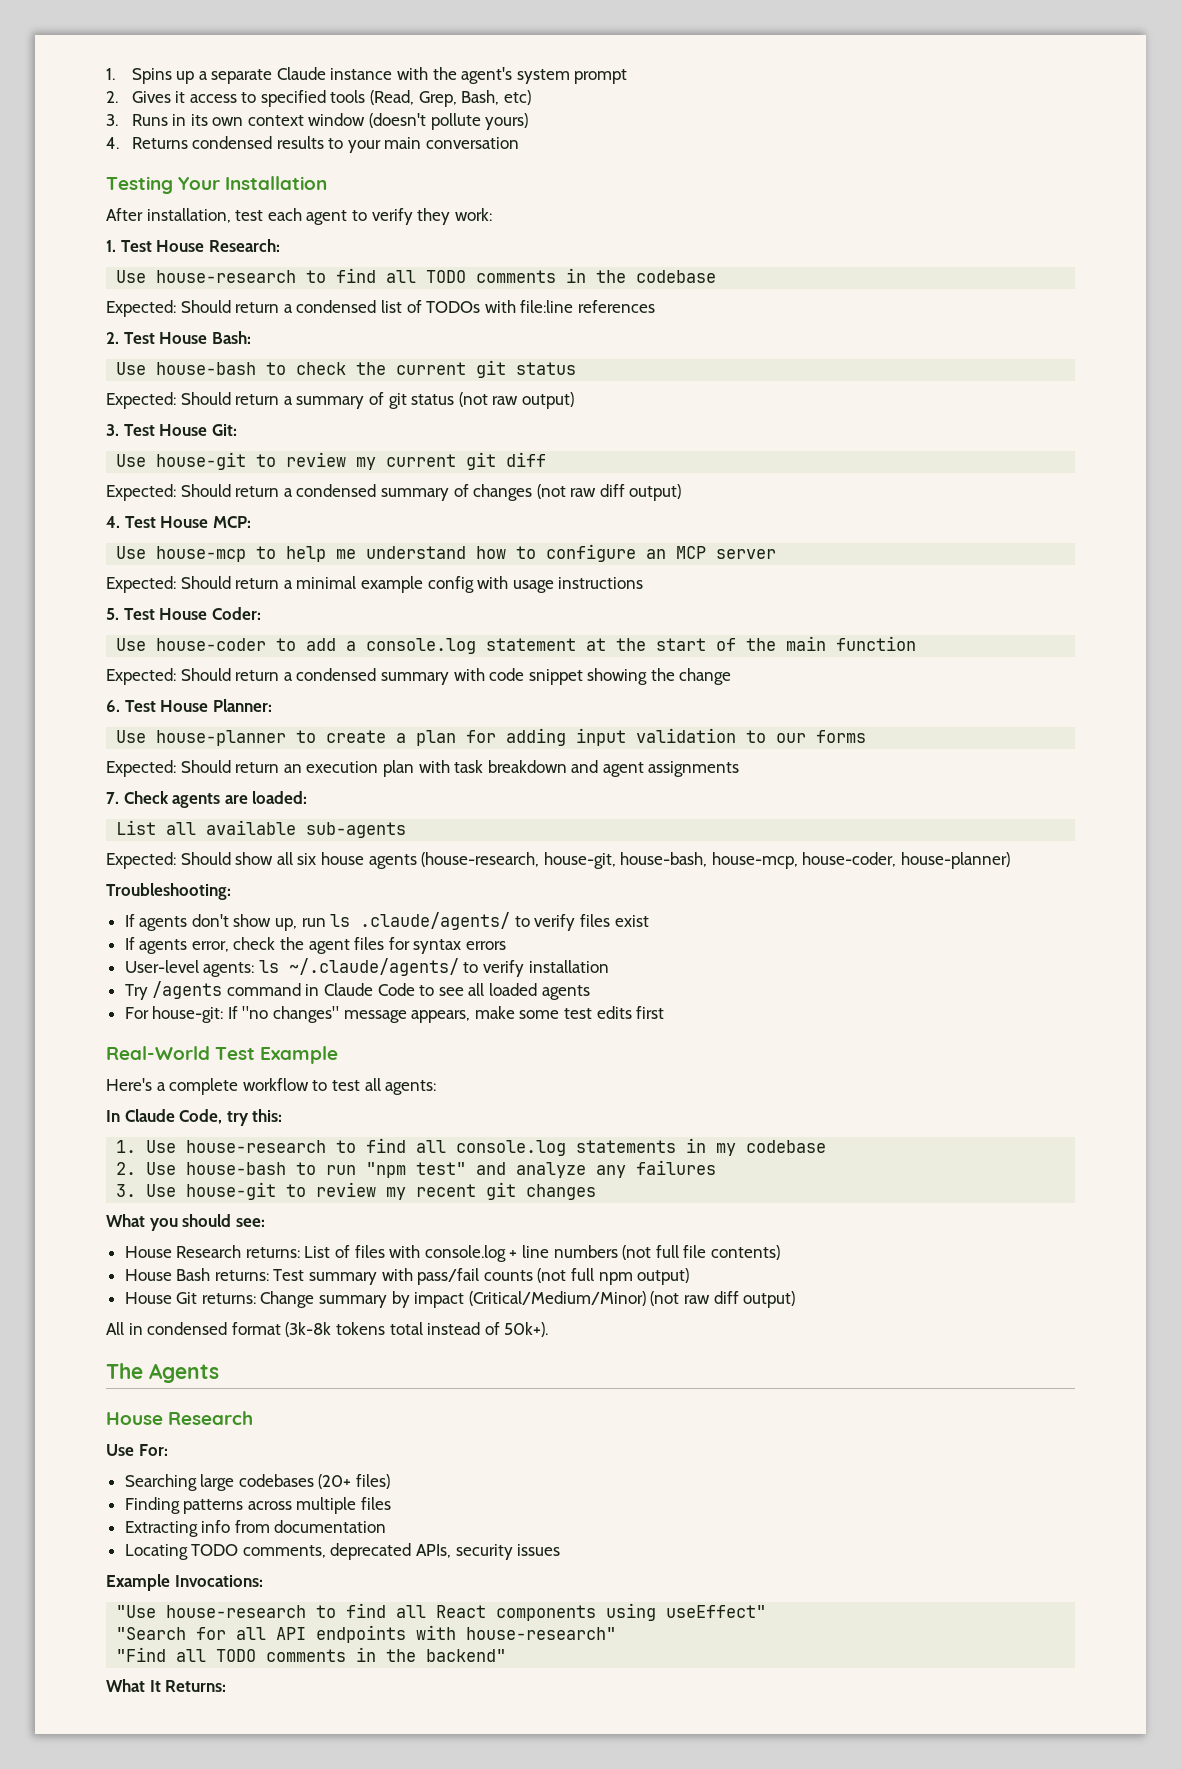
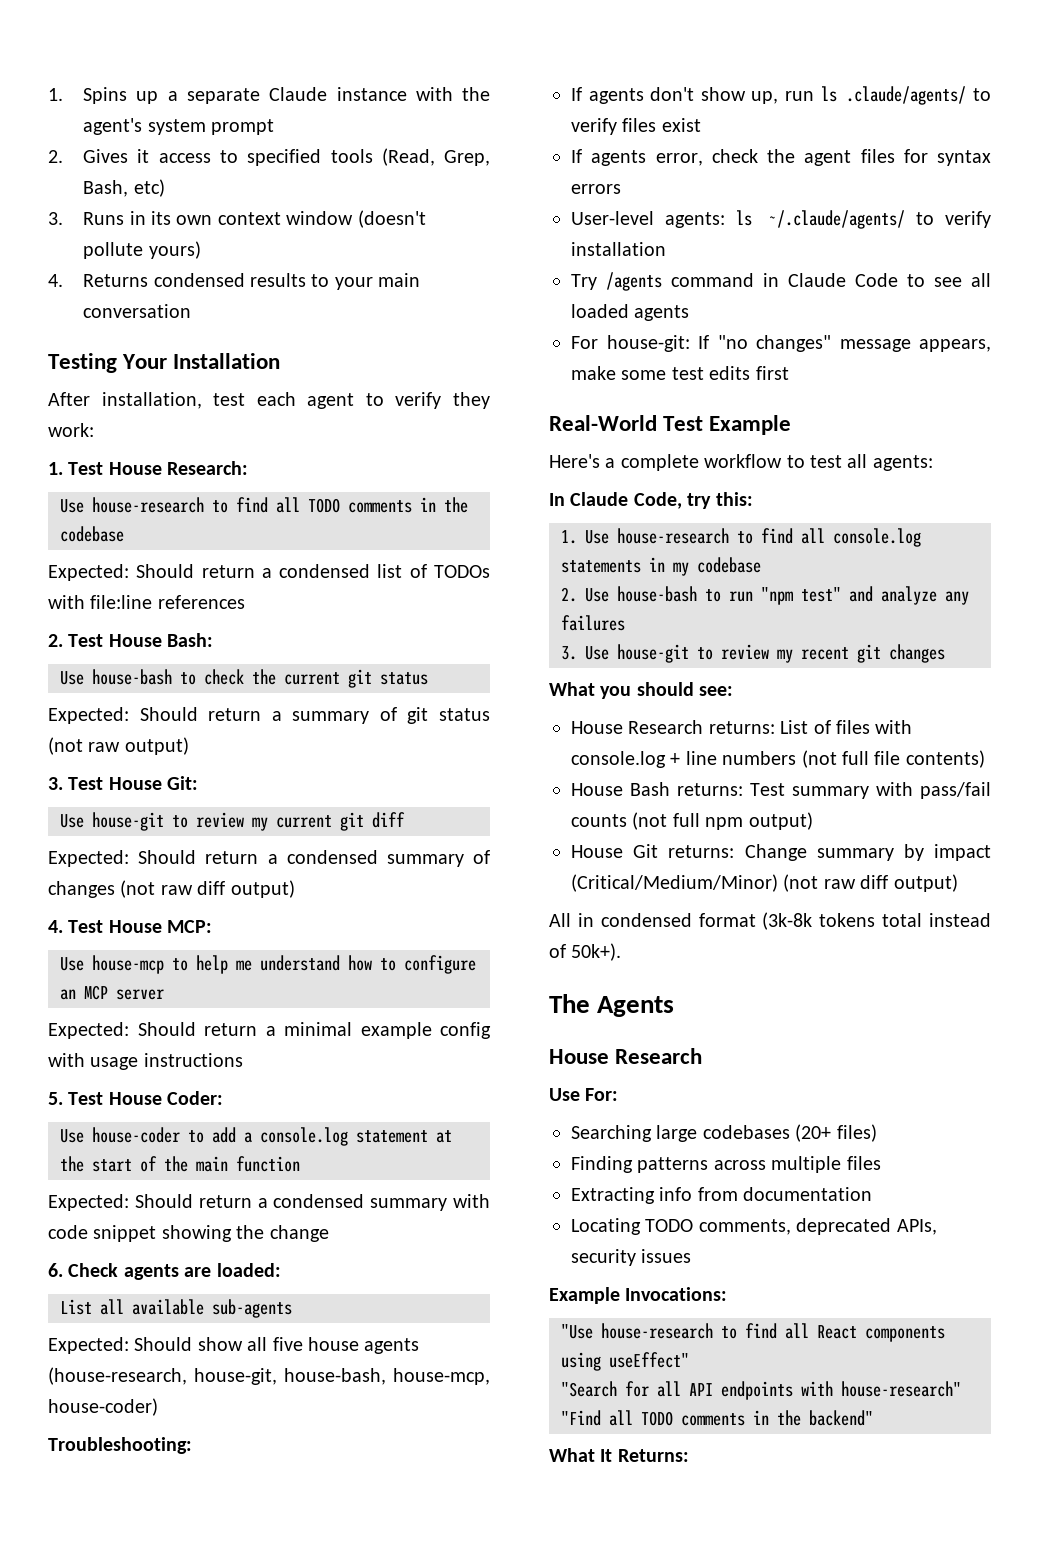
[124,699,272,712] [116,728,867,746] [106,760,740,777] [106,792,119,804] Test House Planner: // Use house-planner to create a plan for adding input validation to our forms // Expected: Should return an execution plan with task breakdown and agent assignments // 7. -> (63, 1270) none
[297,853,317,865] six -> [272,1337,303,1351] five
[802,852,1011,869] house-coder, house-planner) -> [48,1398,158,1416] house-coder)

